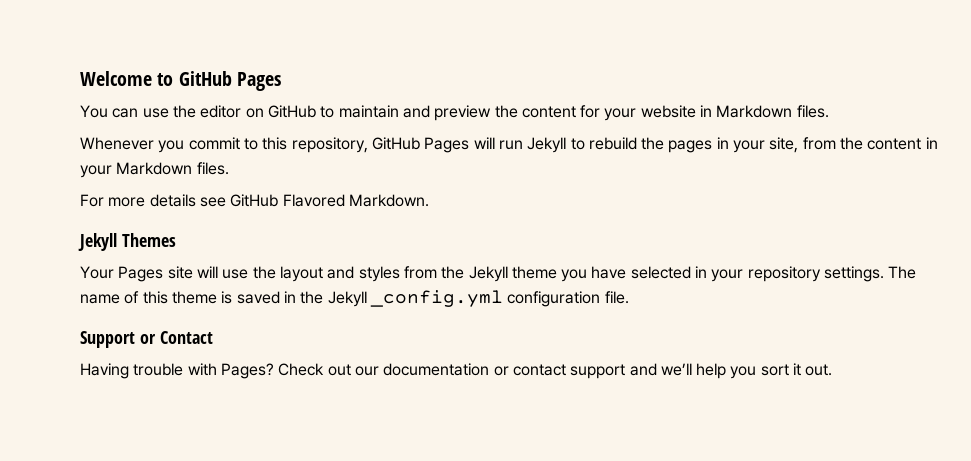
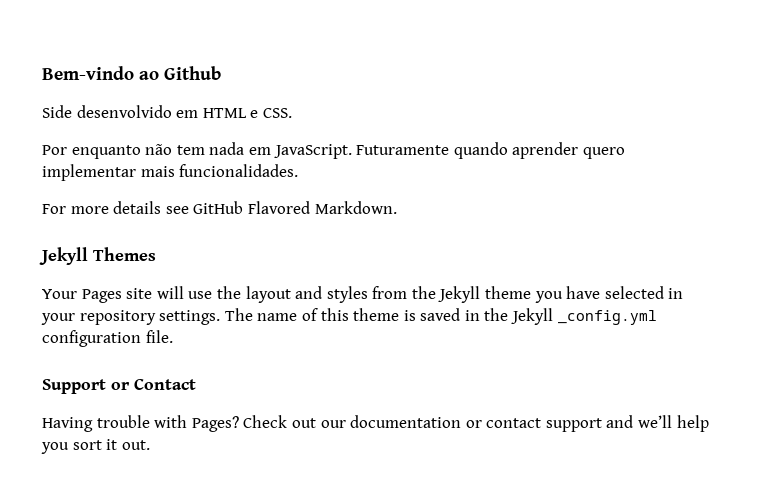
[80,71,282,91] [80,105,829,121] [80,137,938,153] [80,162,229,178] Welcome to GitHub Pages // You can use the editor on GitHub to maintain and preview the content for your website in Markdown files. // Whenever you commit to this repository, GitHub Pages will run Jekyll to rebuild the pages in your site, from the content in your Markdown files. -> [42,66,221,80] [42,105,292,118] [42,142,625,159] [42,164,299,181] Bem-vindo ao Github // Side desenvolvido em HTML e CSS. // Por enquanto não tem nada em JavaScript. Futuramente quando aprender quero implementar mais funcionalidades.

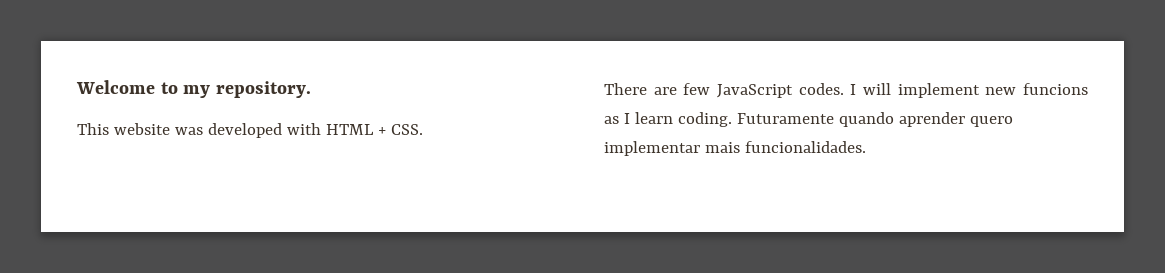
[42,66,221,80] [42,105,292,118] [42,142,352,159] Bem-vindo ao Github // Side desenvolvido em HTML e CSS. // Por enquanto não tem nada em JavaScript. -> [76,80,311,98] [77,123,423,138] [604,83,1088,98] [604,112,732,127] Welcome to my repository. // This website was developed with HTML + CSS. // There are few JavaScript codes. I will implement new funcions as I learn coding.
[42,201,397,214] [39,247,156,265] [42,286,684,303] [41,308,657,325] [42,330,173,347] [42,379,196,394] [42,415,709,432] [41,439,150,454] // For more details see GitHub Flavored Markdown. // Jekyll Themes // Your Pages site will use the layout and styles from the Jekyll theme you have selected in your repository settings. The name of this theme is saved in the Jekyll _config.yml configuration file. // Support or Contact // Having trouble with Pages? Check out our documentation or contact support and we’ll help you sort it out. -> (866, 147) none

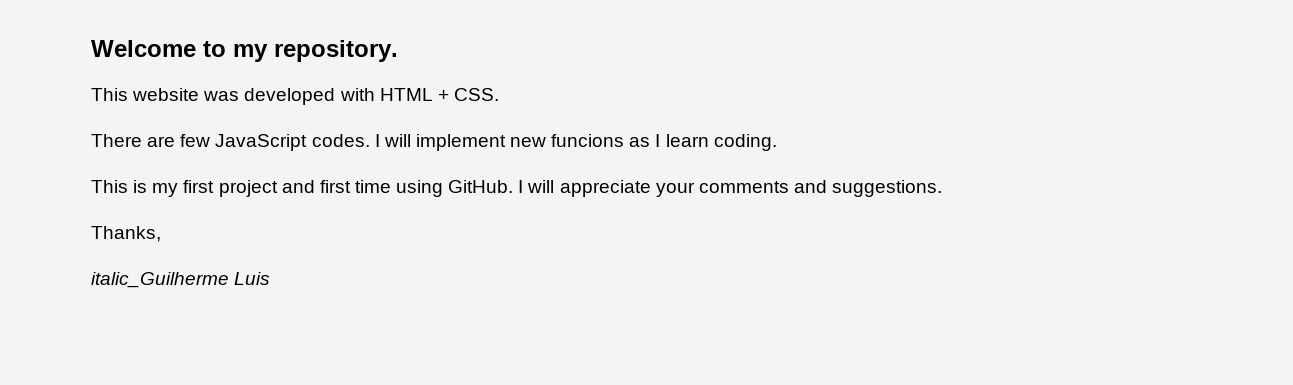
[736,112,1013,127] [604,141,866,156] Futuramente quando aprender quero implementar mais funcionalidades. -> [91,180,943,197] [91,226,161,242] [91,272,271,288] // This is my first project and first time using GitHub. I will appreciate your comments and suggestions. // Thanks, // italic_Guilherme Luis

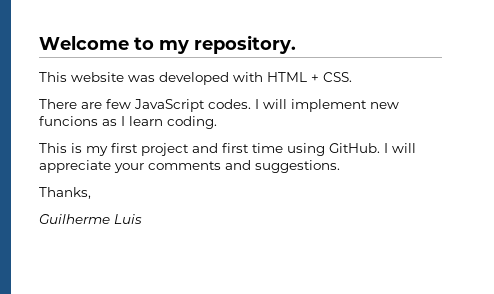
[91,272,229,288] italic_Guilherme -> [39,214,110,224] Guilherme

